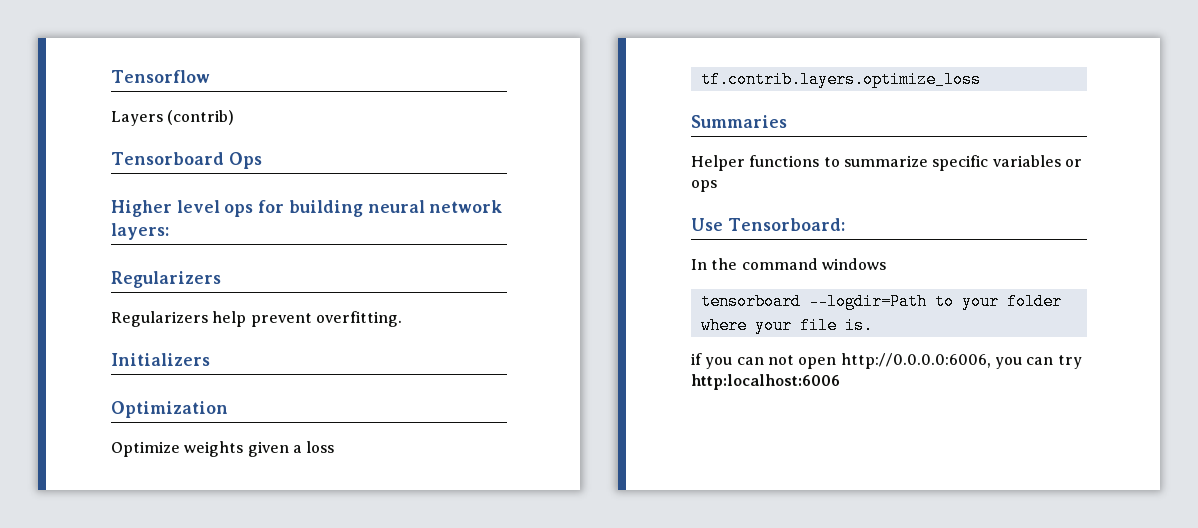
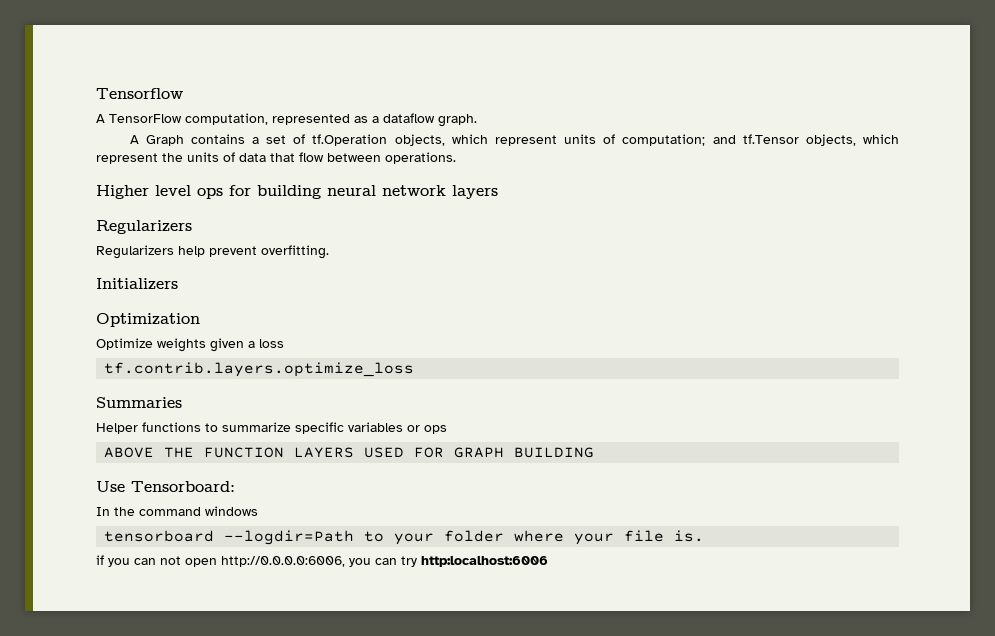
[111,110,235,126] [111,152,262,169] Layers (contrib) // Tensorboard Ops -> [96,113,477,127] [129,134,900,146] [96,152,456,164] A TensorFlow computation, represented as a dataflow graph. // A Graph contains a set of tf.Operation objects, which represent units of computation; and tf.Tensor objects, which represent the units of data that flow between operations.
[111,223,169,240] layers: -> [452,185,498,199] layers
(717, 186) none -> [104,447,595,458] // ABOVE THE FUNCTION LAYERS USED FOR GRAPH BUILDING

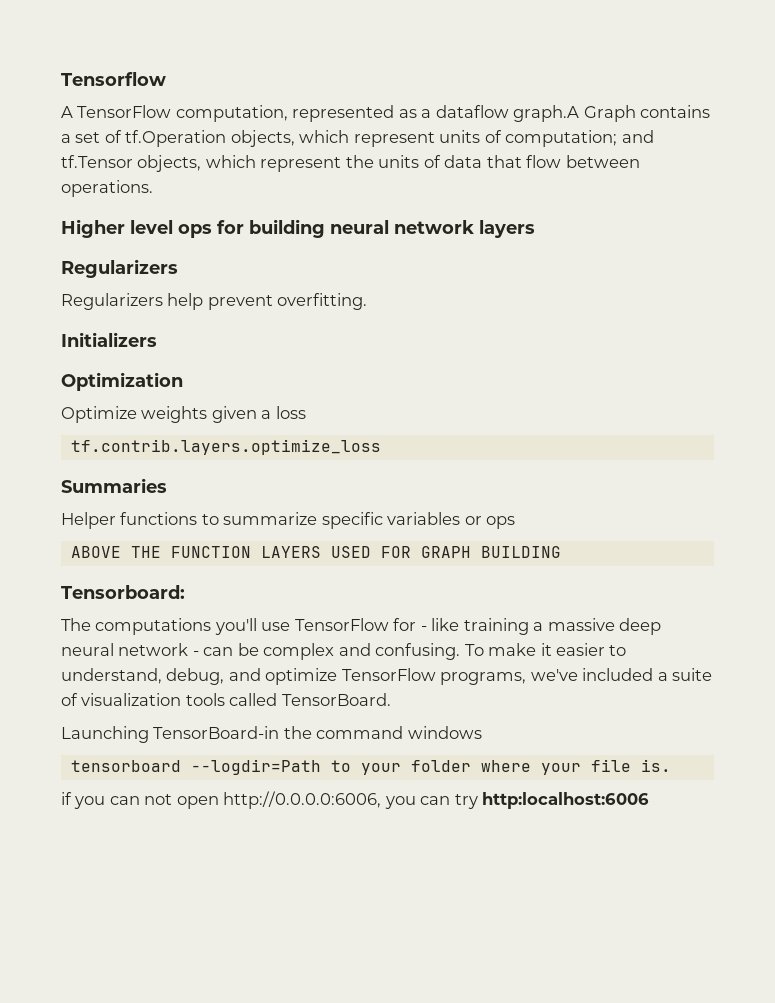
[438,114,477,127] [129,135,139,144] graph. // A -> [513,105,580,122] graph.A
[96,481,125,492] Use -> (561, 552) none
[96,507,110,516] In -> [61,618,662,635] [61,643,627,660] [61,668,713,685] [61,693,391,706] [61,726,280,743] The computations you'll use TensorFlow for - like training a massive deep neural network - can be complex and confusing. To make it easier to understand, debug, and optimize TensorFlow programs, we've included a suite of visualization tools called TensorBoard. // Launching TensorBoard-in

